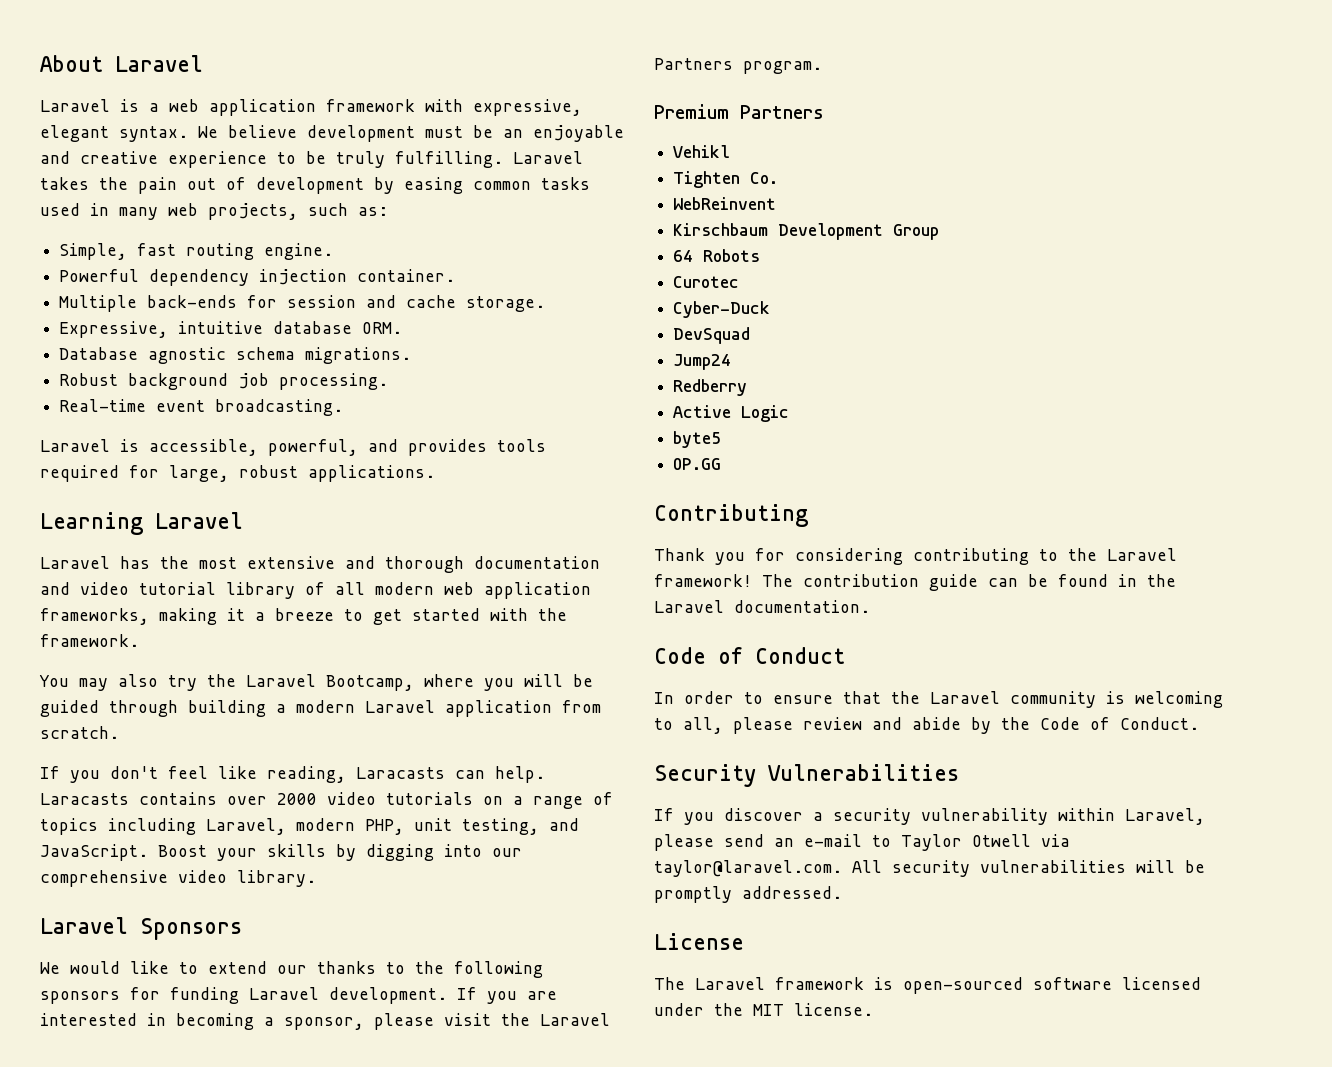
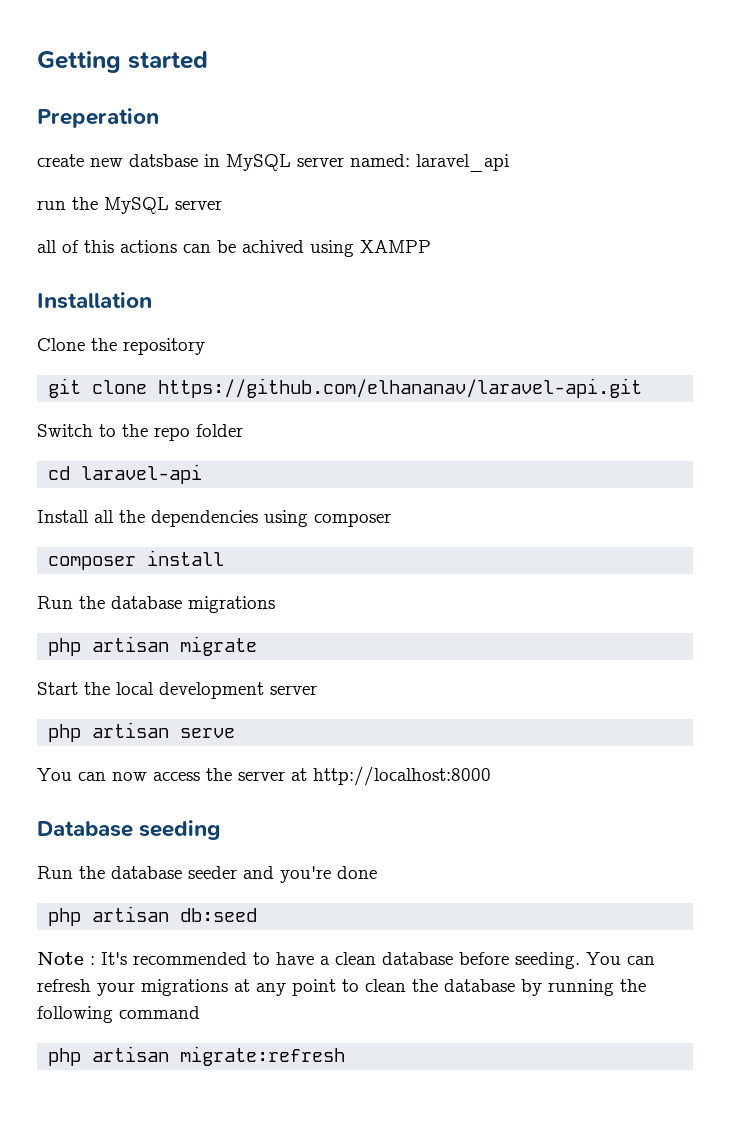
[40,55,203,72] [40,99,582,116] [40,125,624,142] [40,151,583,168] [40,177,590,194] [40,203,388,220] [59,243,334,260] [59,269,456,286] [59,295,546,312] [59,321,403,338] [59,347,412,364] [59,373,389,390] [59,399,344,416] [40,439,546,456] [40,465,435,482] [40,512,243,535] [40,556,600,573] [40,582,591,599] [40,608,567,625] [40,634,139,647] [39,674,593,691] [40,700,601,717] [40,726,119,739] [40,766,545,783] [40,792,613,809] [40,818,579,835] [40,844,522,861] [40,870,316,887] [40,917,242,940] [40,961,543,978] [40,987,557,1004] [40,1013,610,1030] [654,58,822,74] [654,104,824,119] [673,145,731,158] [673,171,779,188] [673,197,777,210] [673,223,940,240] [673,249,761,262] [673,276,740,288] [673,301,771,318] [673,327,751,344] [673,354,732,370] [673,379,748,396] [673,405,790,422] [673,431,722,448] [673,458,722,470] [654,504,808,527] [654,548,1177,565] [654,574,1176,591] [654,600,870,613] [654,647,845,664] [654,691,1223,708] [654,717,1199,734] [654,764,959,787] [654,808,1205,825] [654,834,1070,851] [654,860,1205,877] [654,886,842,903] [654,933,744,950] [654,977,1201,994] [654,1003,873,1016] About Laravel // Laravel is a web application framework with expressive, elegant syntax. We believe development must be an enjoyable and creative experience to be truly fulfilling. Laravel takes the pain out of development by easing common tasks used in many web projects, such as: // Simple, fast routing engine. // Powerful dependency injection container. // Multiple back-ends for session and cache storage. // Expressive, intuitive database ORM. // Database agnostic schema migrations. // Robust background job processing. // Real-time event broadcasting. // Laravel is accessible, powerful, and provides tools required for large, robust applications. // Learning Laravel // Laravel has the most extensive and thorough documentation and video tutorial library of all modern web application frameworks, making it a breeze to get started with the framework. // You may also try the Laravel Bootcamp, where you will be guided through building a modern Laravel application from scratch. // If you don't feel like reading, Laracasts can help. Laracasts contains over 2000 video tutorials on a range of topics including Laravel, modern PHP, unit testing, and JavaScript. Boost your skills by digging into our comprehensive video library. // Laravel Sponsors // We would like to extend our thanks to the following sponsors for funding Laravel development. If you are interested in becoming a sponsor, please visit the Laravel Partners program. // Premium Partners // Vehikl // Tighten Co. // WebReinvent // Kirschbaum Development Group // 64 Robots // Curotec // Cyber-Duck // DevSquad // Jump24 // Redberry // Active Logic // byte5 // OP.GG // Contributing // Thank you for considering contributing to the Laravel framework! The contribution guide can be found in the Laravel documentation. // Code of Conduct // In order to ensure that the Laravel community is welcoming to all, please review and abide by the Code of Conduct. // Security Vulnerabilities // If you discover a security vulnerability within Laravel, please send an e-mail to Taylor Otwell via taylor@laravel.com. All security vulnerabilities will be promptly addressed. // License // The Laravel framework is open-sourced software licensed under the MIT license. -> [37,51,208,73] [37,108,159,128] [37,154,509,172] [37,197,222,214] [37,240,431,257] [37,292,152,309] [37,338,205,355] [48,378,643,398] [37,424,243,441] [48,464,203,484] [37,510,391,527] [48,550,225,570] [37,596,275,613] [48,636,258,656] [37,682,317,699] [48,722,236,742] [37,766,491,786] [37,820,222,840] [37,866,377,883] [48,906,258,926] [37,952,655,969] [37,979,646,996] [37,1006,200,1023] [48,1046,346,1066] Getting started // Preperation // create new datsbase in MySQL server named: laravel_api // run the MySQL server // all of this actions can be achived using XAMPP // Installation // Clone the repository // git clone https://github.com/elhananav/laravel-api.git // Switch to the repo folder // cd laravel-api // Install all the dependencies using composer // composer install // Run the database migrations // php artisan migrate // Start the local development server // php artisan serve // You can now access the server at http://localhost:8000 // Database seeding // Run the database seeder and you're done // php artisan db:seed // Note : It's recommended to have a clean database before seeding. You can refresh your migrations at any point to clean the database by running the following command // php artisan migrate:refresh

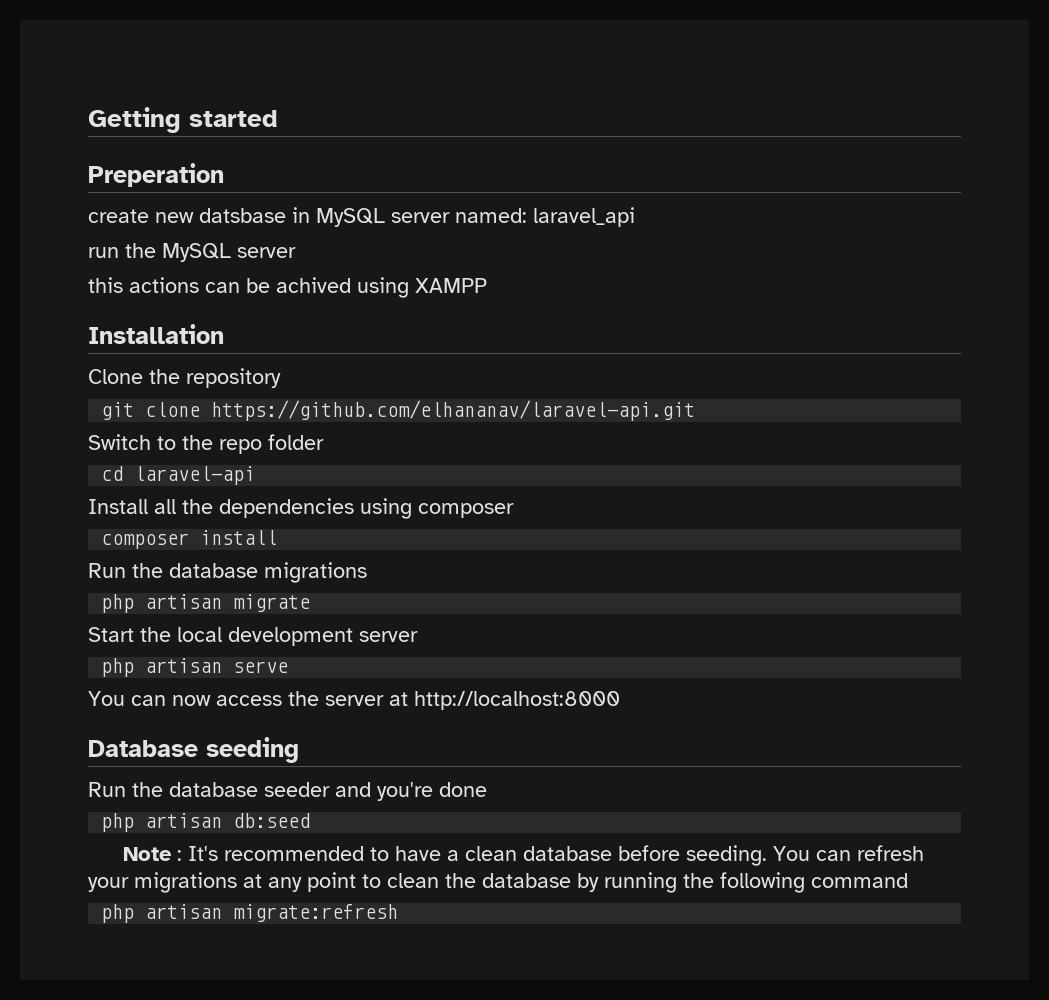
[37,240,79,253] all of -> (296, 252) none

